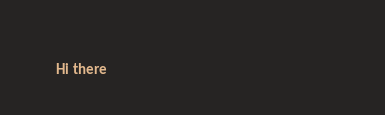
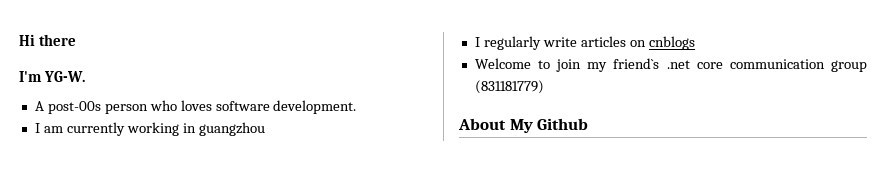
(107, 68) none -> [19,71,86,82] [34,100,357,114] [34,122,265,136] [474,36,695,50] [474,58,867,72] [474,80,544,94] [458,118,589,133] // I'm YG-W. // A post-00s person who loves software development. // I am currently working in guangzhou // I regularly write articles on cnblogs // Welcome to join my friend`s .net core communication group (831181779) // About My Github

